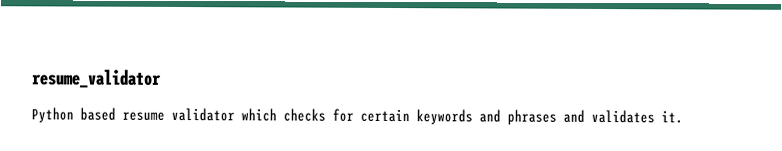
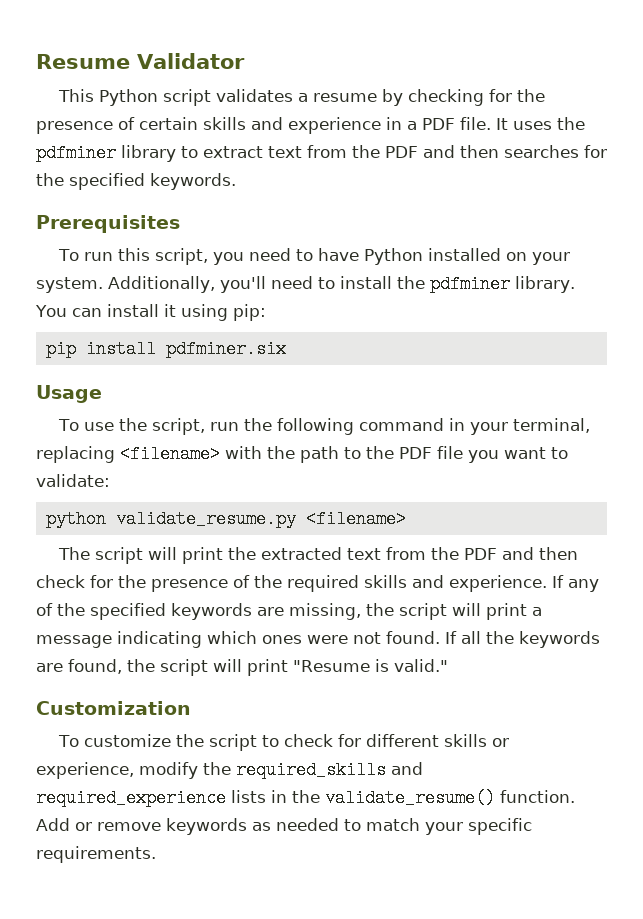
[31,69,162,88] [31,107,683,125] resume_validator // Python based resume validator which checks for certain keywords and phrases and validates it. -> [36,53,245,69] [57,89,545,106] [36,117,585,134] [36,144,607,162] [36,173,236,190] [36,215,180,233] [57,248,570,265] [36,275,575,293] [35,304,266,321] [45,340,286,358] [36,385,102,403] [57,418,590,435] [36,445,568,463] [36,474,110,487] [45,510,406,528] [57,547,578,564] [36,575,599,592] [36,603,542,620] [36,631,600,648] [36,659,448,676] [36,701,191,715] [57,734,509,751] [36,761,423,779] [36,789,575,807] [36,818,532,835] [36,846,156,863] Resume Validator // This Python script validates a resume by checking for the presence of certain skills and experience in a PDF file. It uses the pdfminer library to extract text from the PDF and then searches for the specified keywords. // Prerequisites // To run this script, you need to have Python installed on your system. Additionally, you'll need to install the pdfminer library. You can install it using pip: // pip install pdfminer.six // Usage // To use the script, run the following command in your terminal, replacing <filename> with the path to the PDF file you want to validate: // python validate_resume.py <filename> // The script will print the extracted text from the PDF and then check for the presence of the required skills and experience. If any of the specified keywords are missing, the script will print a message indicating which ones were not found. If all the keywords are found, the script will print "Resume is valid." // Customization // To customize the script to check for different skills or experience, modify the required_skills and required_experience lists in the validate_resume() function. Add or remove keywords as needed to match your specific requirements.

